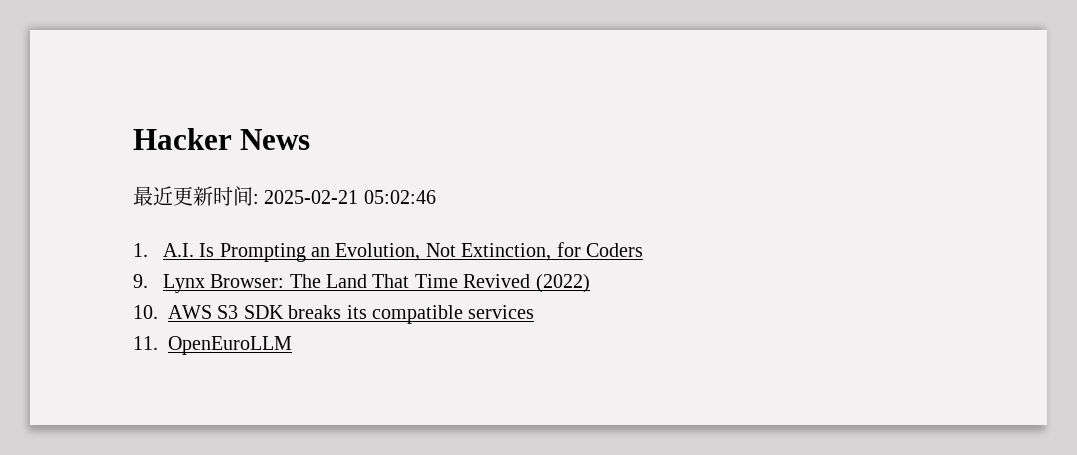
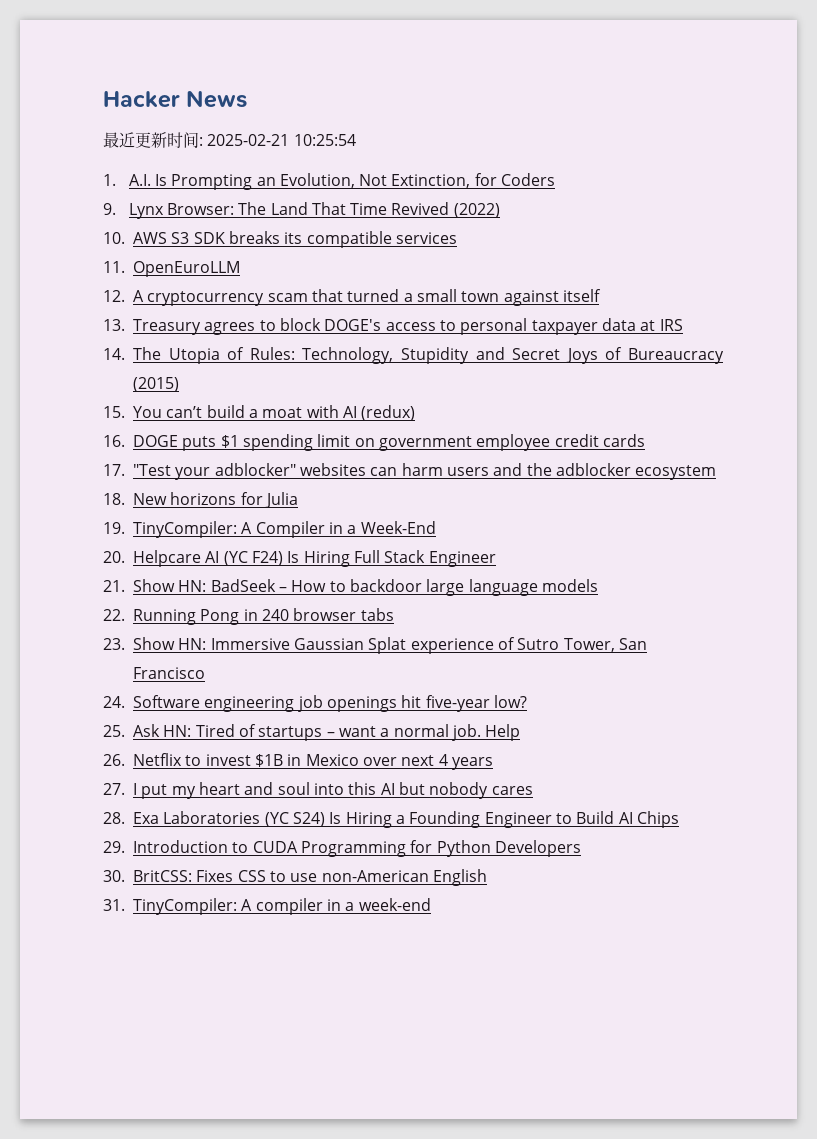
[363,190,436,204] 05:02:46 -> [293,134,356,146] 10:25:54
(292, 345) none -> [103,289,601,306] [103,318,683,335] [103,347,724,364] [133,377,179,392] [103,405,416,421] [103,434,645,451] [103,463,717,480] [103,492,298,508] [103,521,436,538] [103,550,496,567] [103,579,598,596] [103,608,394,625] [103,637,647,654] [133,667,205,679] [103,695,527,712] [103,724,521,741] [103,753,493,770] [103,782,533,799] [103,811,679,828] [103,840,581,857] [103,869,487,886] [103,898,431,915] // 12. A cryptocurrency scam that turned a small town against itself // 13. Treasury agrees to block DOGE's access to personal taxpayer data at IRS // 14. The Utopia of Rules: Technology, Stupidity and Secret Joys of Bureaucracy (2015) // 15. You can’t build a moat with AI (redux) // 16. DOGE puts $1 spending limit on government employee credit cards // 17. "Test your adblocker" websites can harm users and the adblocker ecosystem // 18. New horizons for Julia // 19. TinyCompiler: A Compiler in a Week-End // 20. Helpcare AI (YC F24) Is Hiring Full Stack Engineer // 21. Show HN: BadSeek – How to backdoor large language models // 22. Running Pong in 240 browser tabs // 23. Show HN: Immersive Gaussian Splat experience of Sutro Tower, San Francisco // 24. Software engineering job openings hit five-year low? // 25. Ask HN: Tired of startups – want a normal job. Help // 26. Netflix to invest $1B in Mexico over next 4 years // 27. I put my heart and soul into this AI but nobody cares // 28. Exa Laboratories (YC S24) Is Hiring a Founding Engineer to Build AI Chips // 29. Introduction to CUDA Programming for Python Developers // 30. BritCSS: Fixes CSS to use non-American English // 31. TinyCompiler: A compiler in a week-end

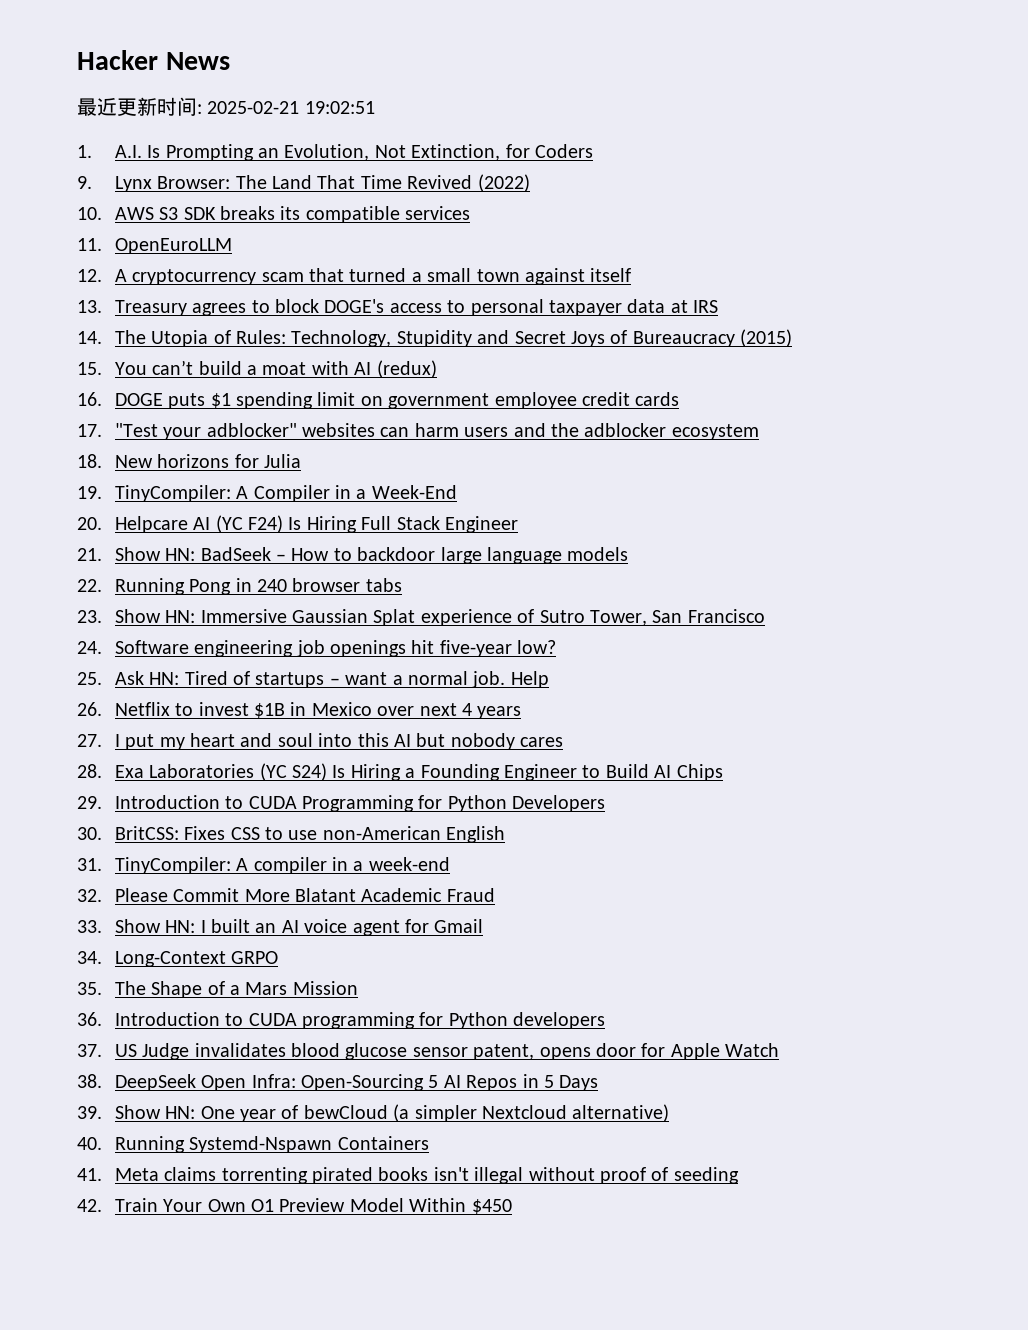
[293,134,356,146] 10:25:54 -> [304,101,375,114] 19:02:51
(431, 904) none -> [77,888,495,902] [77,919,484,936] [77,951,279,967] [77,981,358,998] [77,1012,606,1029] [77,1043,780,1060] [77,1074,599,1091] [77,1104,670,1122] [77,1136,429,1153] [77,1167,739,1184] [77,1198,512,1214] // 32. Please Commit More Blatant Academic Fraud // 33. Show HN: I built an AI voice agent for Gmail // 34. Long-Context GRPO // 35. The Shape of a Mars Mission // 36. Introduction to CUDA programming for Python developers // 37. US Judge invalidates blood glucose sensor patent, opens door for Apple Watch // 38. DeepSeek Open Infra: Open-Sourcing 5 AI Repos in 5 Days // 39. Show HN: One year of bewCloud (a simpler Nextcloud alternative) // 40. Running Systemd-Nspawn Containers // 41. Meta claims torrenting pirated books isn't illegal without proof of seeding // 42. Train Your Own O1 Preview Model Within $450

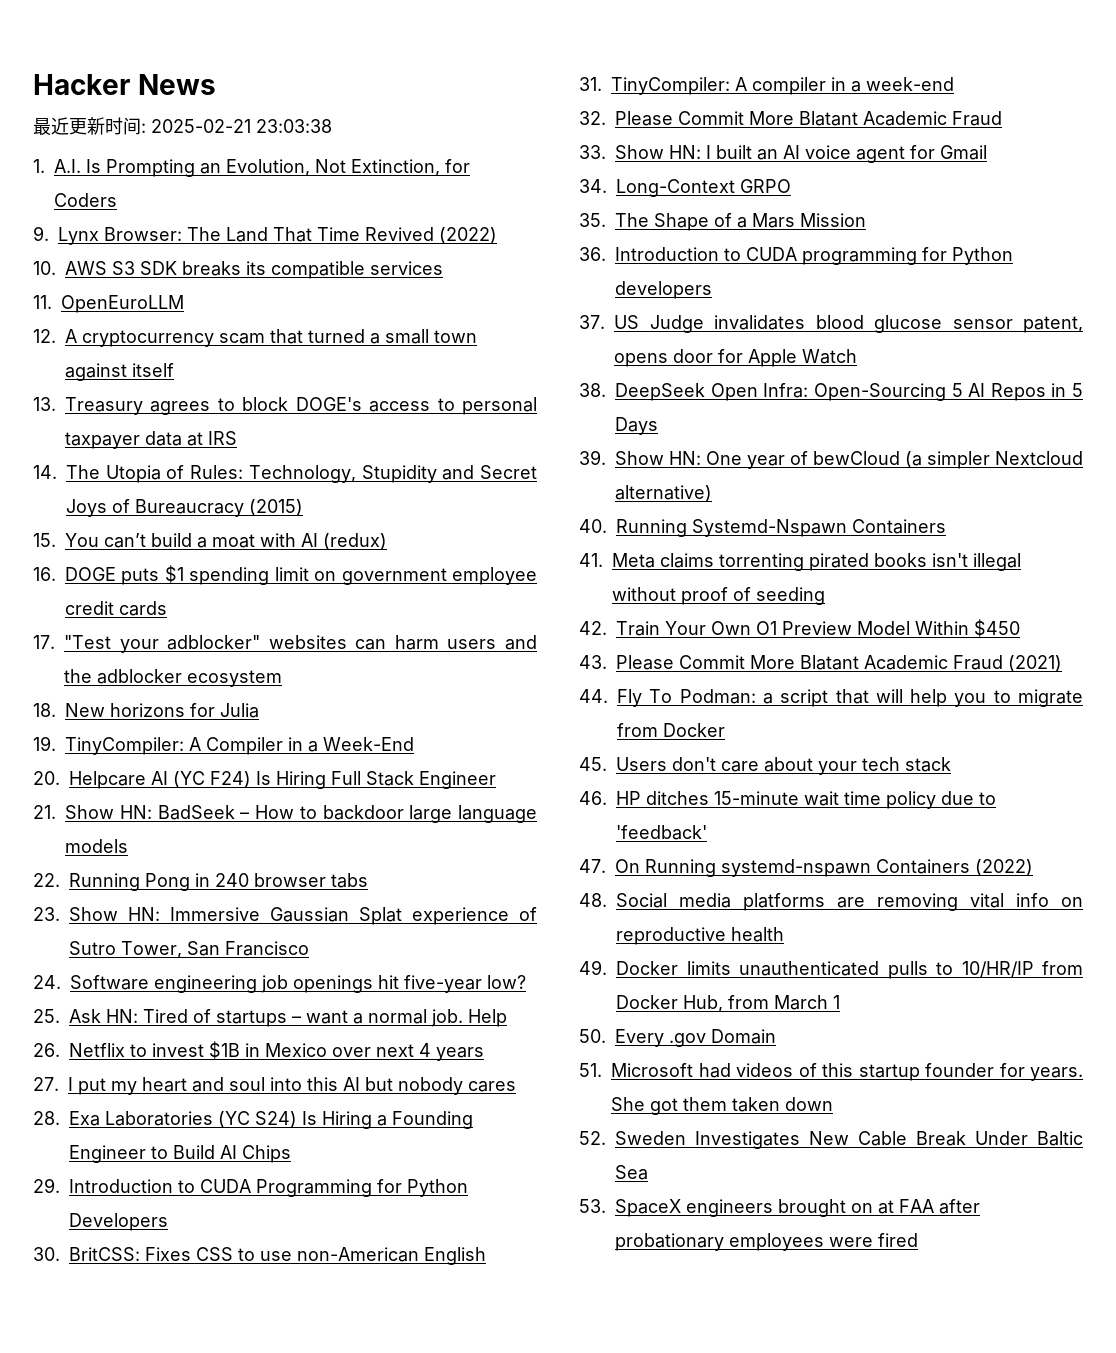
[304,101,375,114] 19:02:51 -> [256,119,332,133] 23:03:38
(512, 1206) none -> [579,655,1062,672] [579,689,1083,707] [617,723,725,737] [579,757,951,775] [579,791,996,809] [616,825,707,840] [579,859,1033,877] [579,893,1083,911] [616,927,784,945] [579,960,1083,979] [616,995,840,1012] [579,1029,776,1047] [579,1063,1083,1081] [611,1097,833,1115] [579,1131,1083,1149] [615,1165,648,1180] [579,1199,980,1217] [615,1233,918,1251] // 43. Please Commit More Blatant Academic Fraud (2021) // 44. Fly To Podman: a script that will help you to migrate from Docker // 45. Users don't care about your tech stack // 46. HP ditches 15-minute wait time policy due to 'feedback' // 47. On Running systemd-nspawn Containers (2022) // 48. Social media platforms are removing vital info on reproductive health // 49. Docker limits unauthenticated pulls to 10/HR/IP from Docker Hub, from March 1 // 50. Every .gov Domain // 51. Microsoft had videos of this startup founder for years. She got them taken down // 52. Sweden Investigates New Cable Break Under Baltic Sea // 53. SpaceX engineers brought on at FAA after probationary employees were fired

